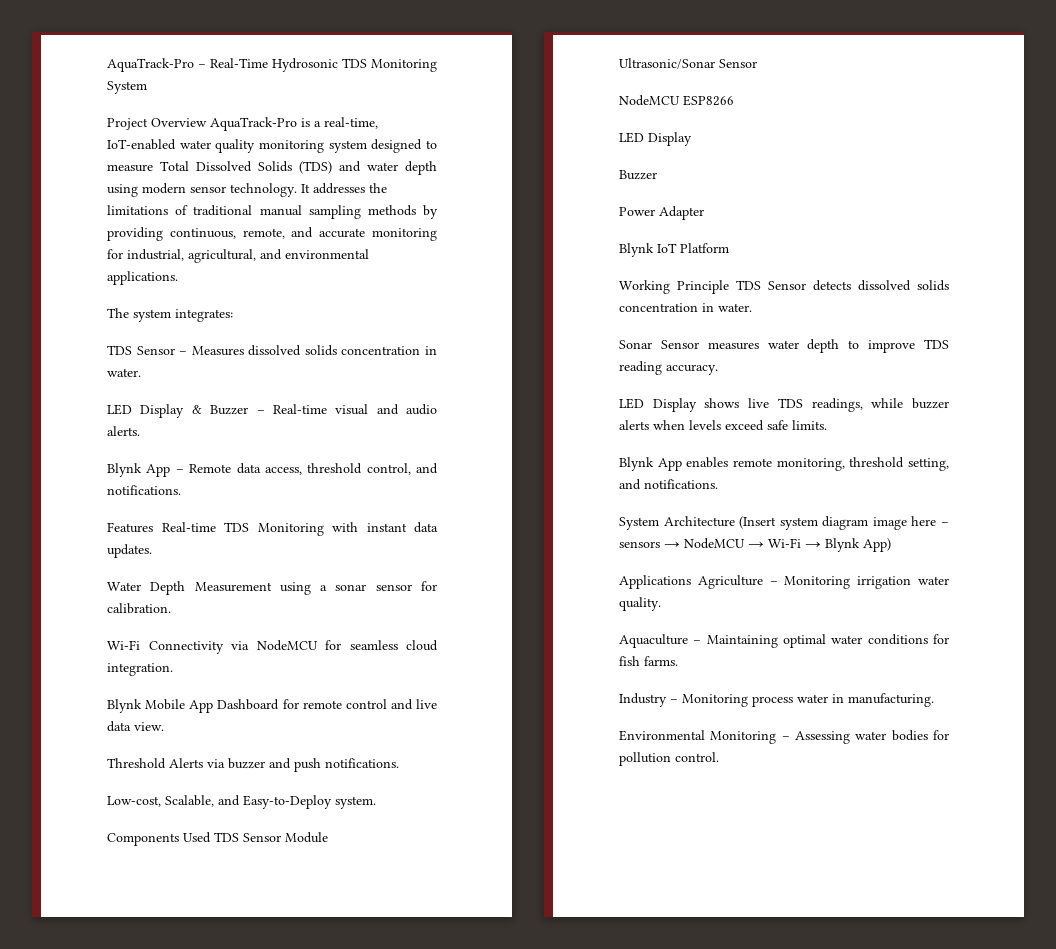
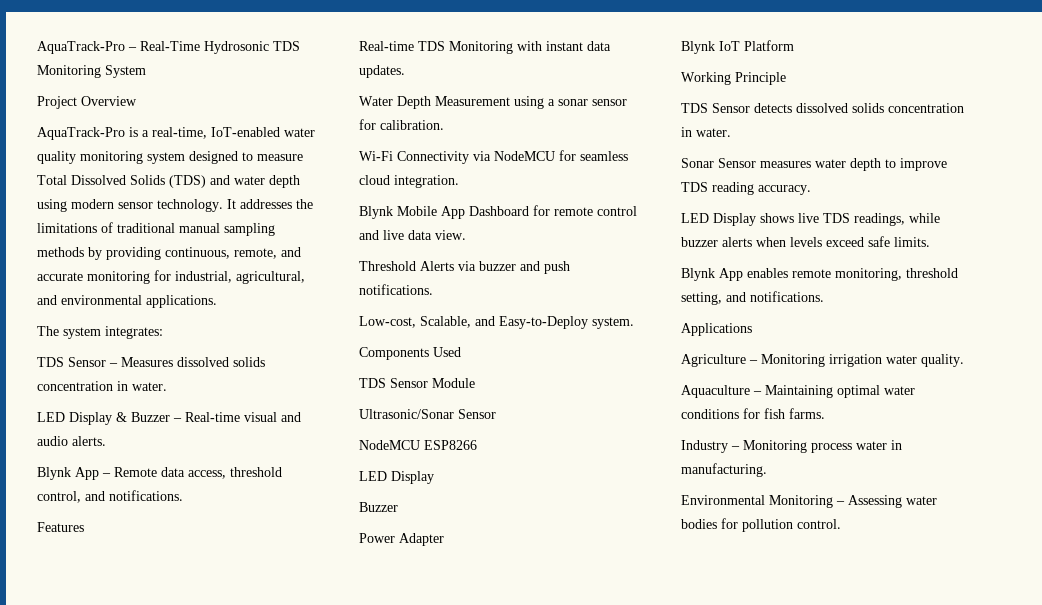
(207, 122) none -> (137, 101) //
(153, 527) none -> (84, 527) //
(211, 837) none -> (461, 352) //
(729, 287) none -> (786, 78) //
[619,516,949,530] [619,538,891,552] [619,575,691,589] System Architecture (Insert system diagram image here – sensors → NodeMCU → Wi-Fi → Blynk App) // Applications -> [681,323,752,336] Applications //

